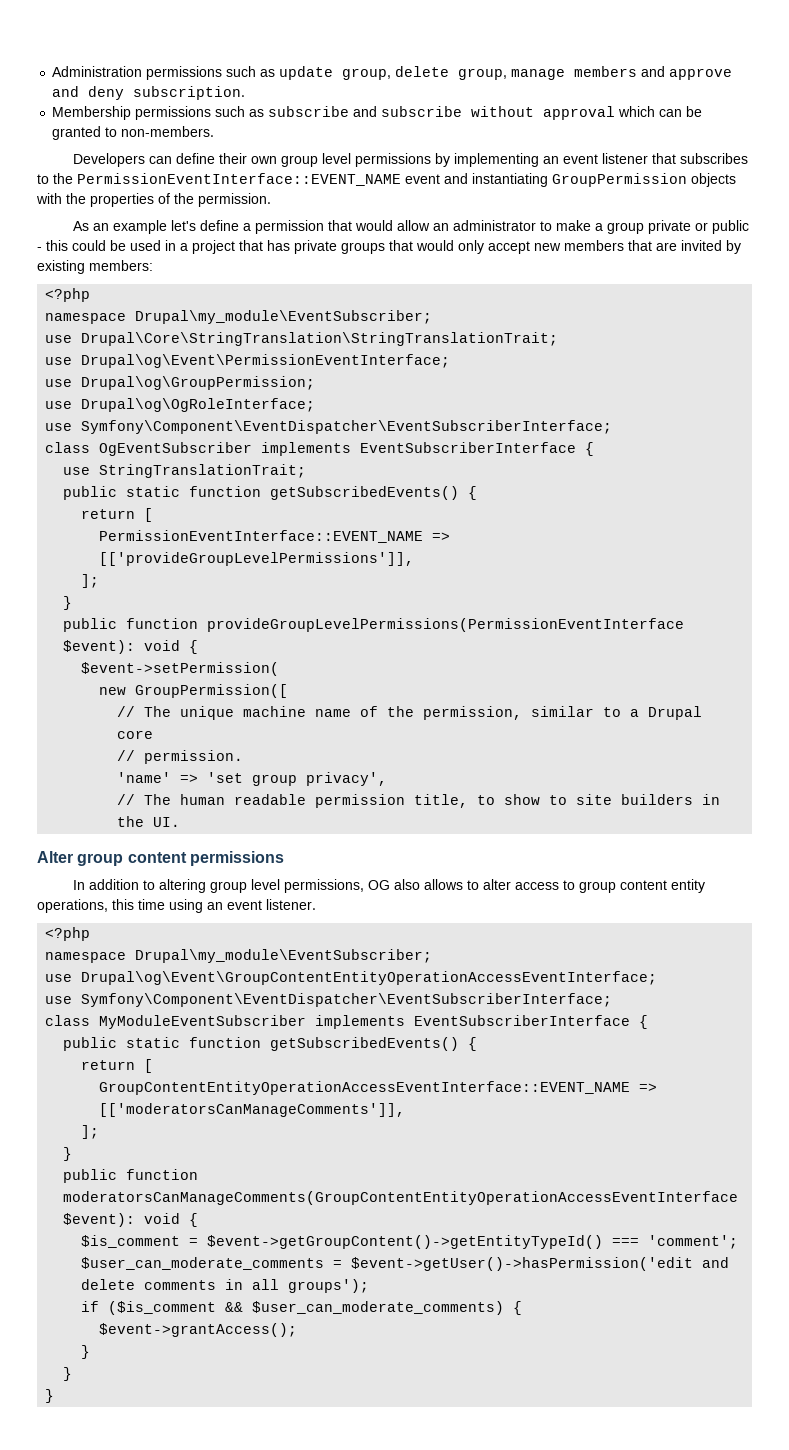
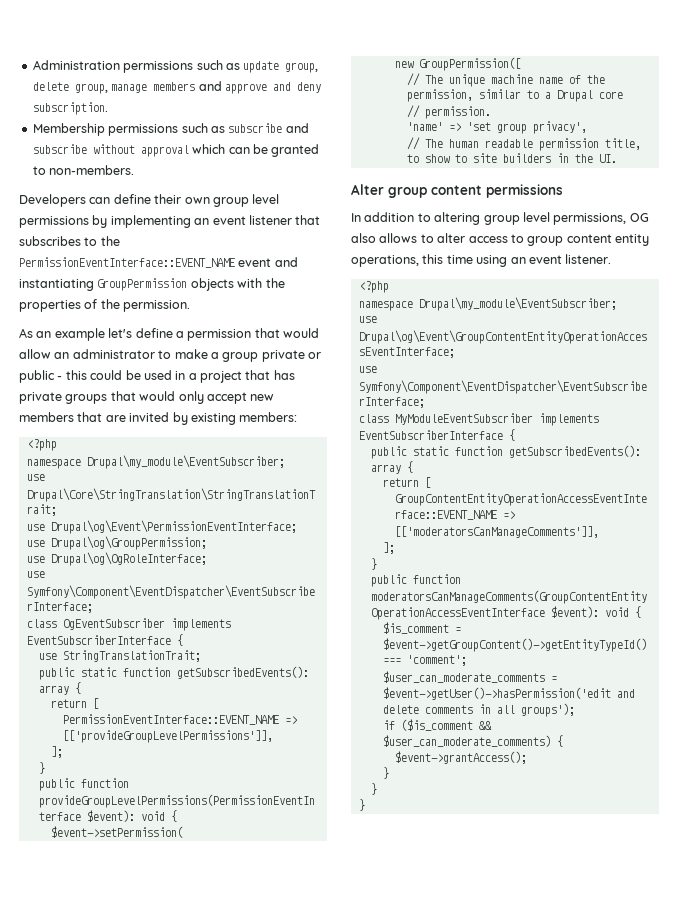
[270,486,460,500] getSubscribedEvents() -> [176,666,309,679] [38,685,69,695] getSubscribedEvents(): array
[270,1037,460,1051] getSubscribedEvents() -> [508,445,641,458] [370,464,401,474] getSubscribedEvents(): array

